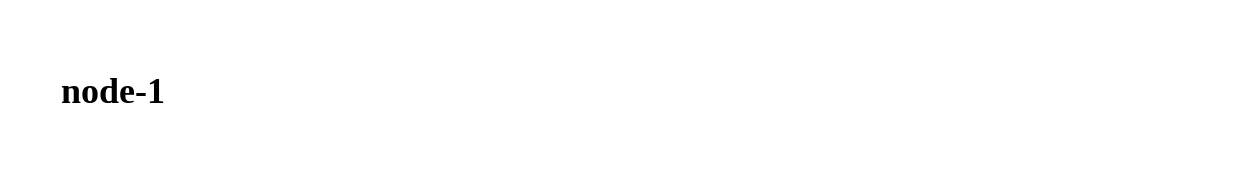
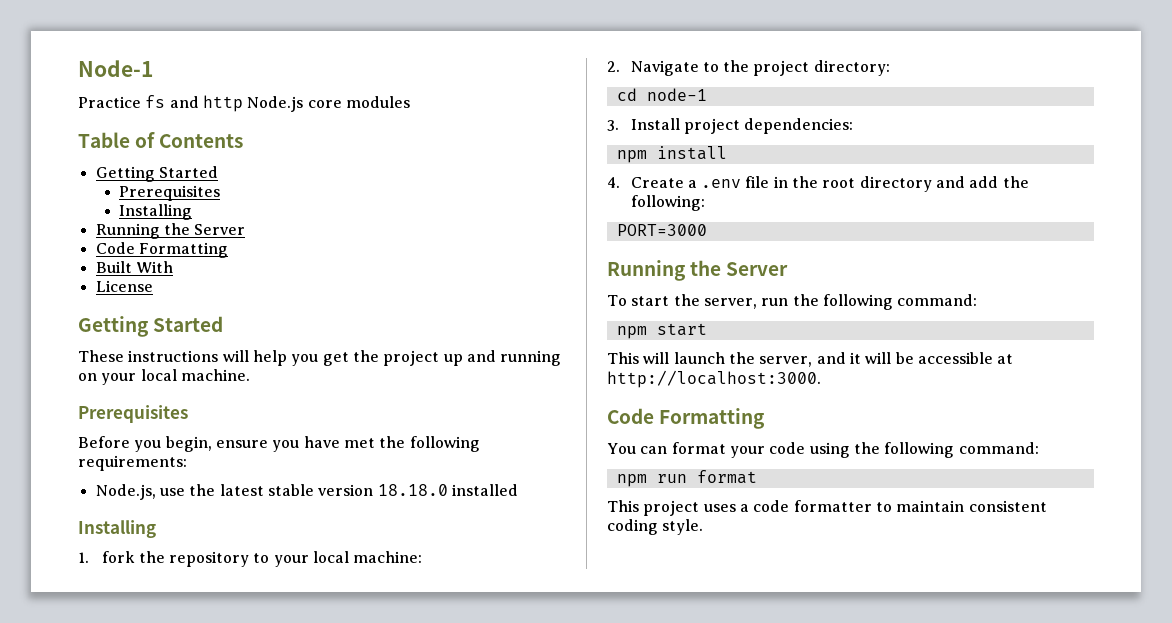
[61,78,165,103] node-1 -> [78,60,153,77] [78,95,410,112] [78,132,244,148] [95,166,218,182] [119,185,221,201] [119,204,193,220] [95,223,246,239] [95,242,228,258] [95,261,173,273] [95,280,153,292] [78,316,224,337] [78,350,562,366] [78,369,250,385] [78,405,188,423] [78,436,480,452] [78,455,187,471] [95,484,518,500] [78,520,156,538] [78,551,423,567] [607,60,890,76] [616,88,707,101] [607,118,854,134] [616,146,727,163] [607,176,1029,192] [630,195,705,211] [616,224,707,236] [607,260,789,281] [607,294,978,310] [616,323,707,339] [607,352,1014,367] [607,370,821,388] [607,408,766,429] [607,442,1039,458] [616,470,757,487] [607,500,1047,516] [607,519,704,535] Node-1 // Practice fs and http Node.js core modules // Table of Contents // Getting Started // Prerequisites // Installing // Running the Server // Code Formatting // Built With // License // Getting Started // These instructions will help you get the project up and running on your local machine. // Prerequisites // Before you begin, ensure you have met the following requirements: // Node.js, use the latest stable version 18.18.0 installed // Installing // 1. fork the repository to your local machine: // 2. Navigate to the project directory: // cd node-1 // 3. Install project dependencies: // npm install // 4. Create a .env file in the root directory and add the following: // PORT=3000 // Running the Server // To start the server, run the following command: // npm start // This will launch the server, and it will be accessible at http://localhost:3000. // Code Formatting // You can format your code using the following command: // npm run format // This project uses a code formatter to maintain consistent coding style.

